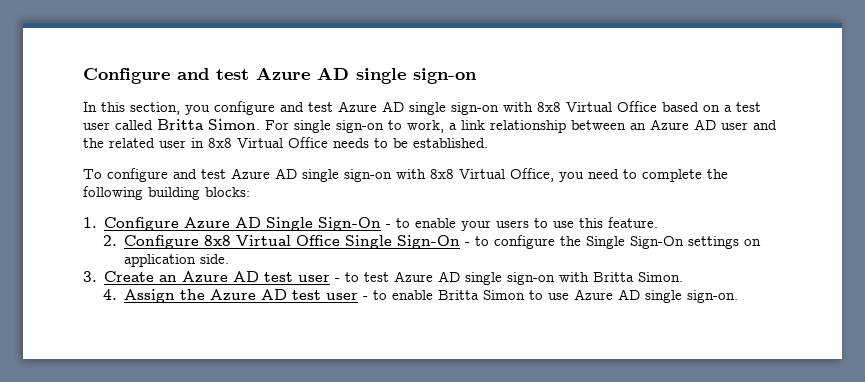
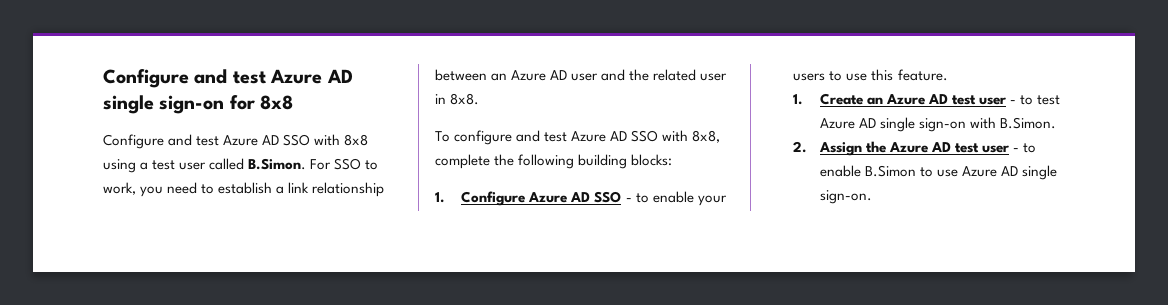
[83,101,761,115] [83,119,444,133] // In this section, you configure and test Azure AD single sign-on with 8x8 Virtual Office based on a test user called Britta Simon. For single sign-on to work, -> [229,95,294,110] [103,134,369,149] [103,158,379,173] [103,182,273,197] for 8x8 // Configure and test Azure AD SSO with 8x8 using a test user called B.Simon. For SSO to work, you need to establish
[208,137,488,148] 8x8 Virtual Office needs to be established. -> [450,93,480,105] 8x8.
[302,168,637,182] single sign-on with 8x8 Virtual Office, you need to -> [631,130,721,143] SSO with 8x8,
[266,217,382,231] Single Sign-On -> [594,191,622,203] SSO
[102,235,761,249] [123,254,229,267] [83,271,97,282] 2. Configure 8x8 Virtual Office Single Sign-On - to configure the Single Sign-On settings on application side. // 3. -> [793,94,804,105] 1.
[593,272,684,282] [102,289,117,300] Britta Simon. // 4. -> [999,117,1056,129] [793,141,808,153] B.Simon. // 2.
[437,290,525,300] Britta Simon -> [864,165,916,177] B.Simon

